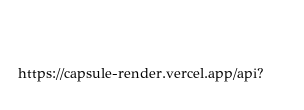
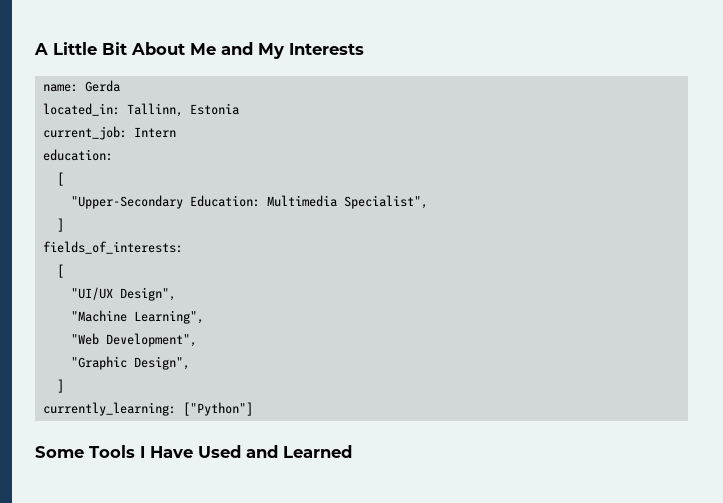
[18,68,264,82] https://capsule-render.vercel.app/api? -> [34,42,364,59] [43,80,121,92] [43,103,240,117] [43,126,177,140] [43,149,114,161] [57,172,65,186] [71,195,429,209] [57,218,65,232] [43,241,184,254] [57,264,65,278] [71,287,177,301] [71,310,205,324] [71,333,198,347] [71,356,191,370] [57,379,65,393] [43,402,254,416] [35,445,352,458] A Little Bit About Me and My Interests // name: Gerda // located_in: Tallinn, Estonia // current_job: Intern // education: // [ // "Upper-Secondary Education: Multimedia Specialist", // ] // fields_of_interests: // [ // "UI/UX Design", // "Machine Learning", // "Web Development", // "Graphic Design", // ] // currently_learning: ["Python"] // Some Tools I Have Used and Learned

